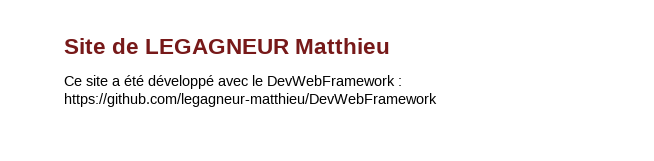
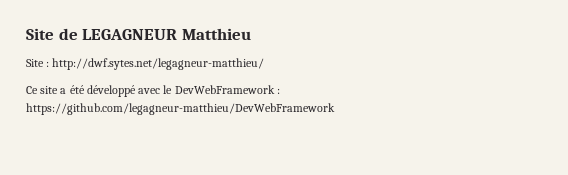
(391, 46) none -> [26,58,265,70] // Site : http://dwf.sytes.net/legagneur-matthieu/

